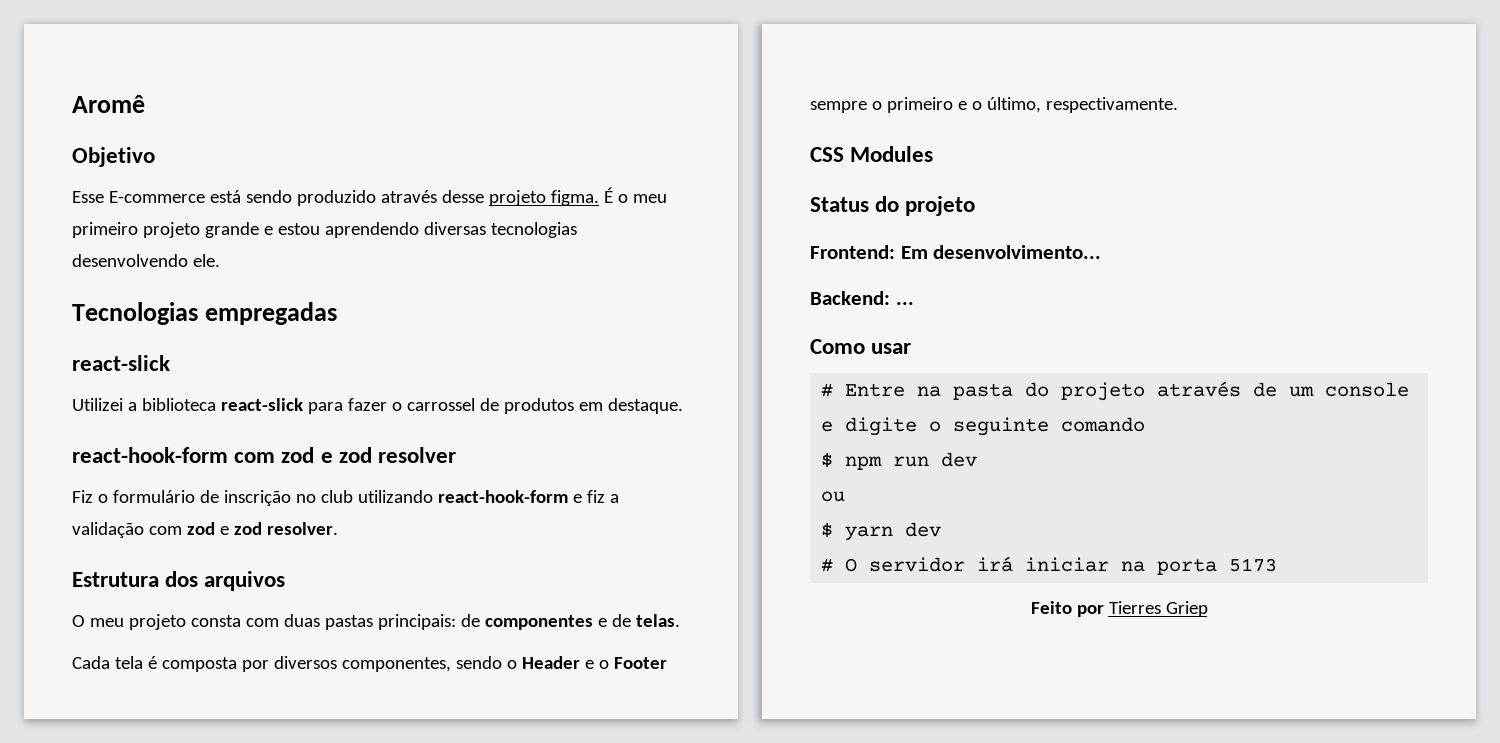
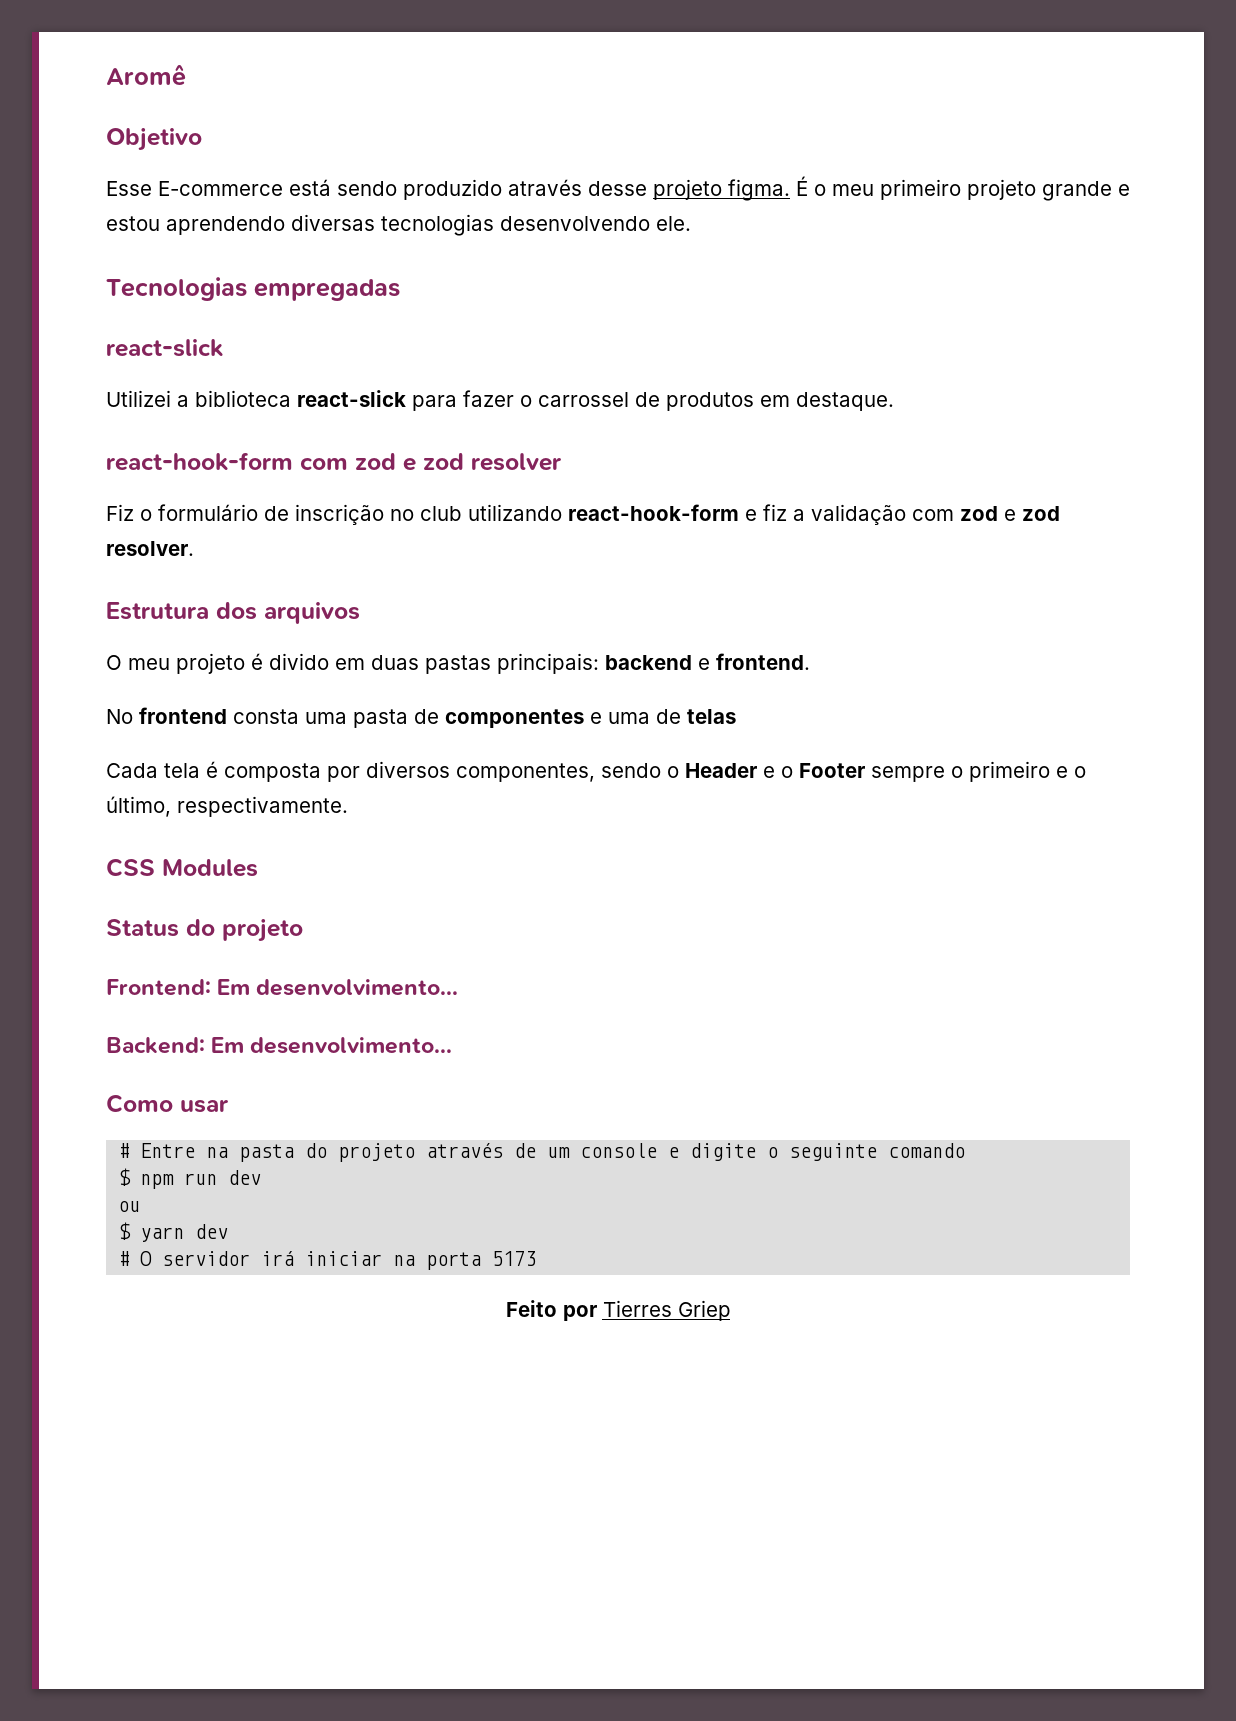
[190,614,680,630] consta com duas pastas principais: de componentes e de telas. -> [251,653,810,674] [106,707,736,728] é divido em duas pastas principais: backend e frontend. // No frontend consta uma pasta de componentes e uma de telas
[895,302,914,305] ... -> [211,1037,453,1054] Em desenvolvimento...

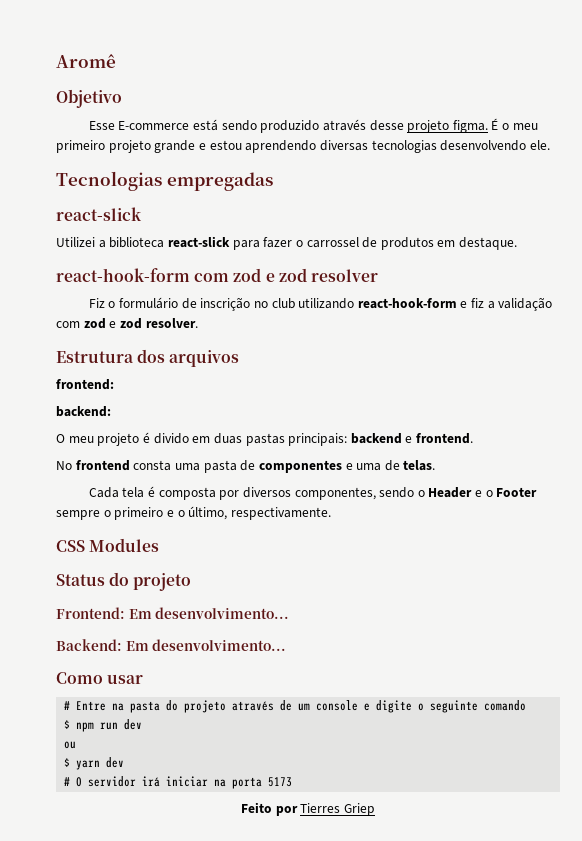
(360, 613) none -> [56,379,114,390] [56,406,111,417] // frontend: // backend:
[687,709,736,724] telas -> [403,460,436,471] telas.

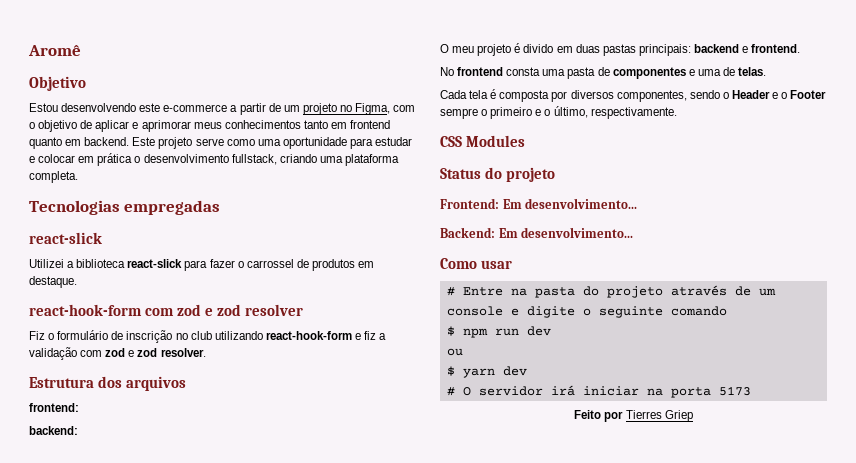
[88,118,538,133] [56,140,550,153] Esse E-commerce está sendo produzido através desse projeto figma. É o meu primeiro projeto grande e estou aprendendo diversas tecnologias desenvolvendo ele. -> [29,103,416,115] [29,120,391,132] [29,137,413,149] [29,153,399,166] [29,171,78,183] Estou desenvolvendo este e-commerce a partir de um projeto no Figma, com o objetivo de aplicar e aprimorar meus conhecimentos tanto em frontend quanto em backend. Este projeto serve como uma oportunidade para estudar e colocar em prática o desenvolvimento fullstack, criando uma plataforma completa.

